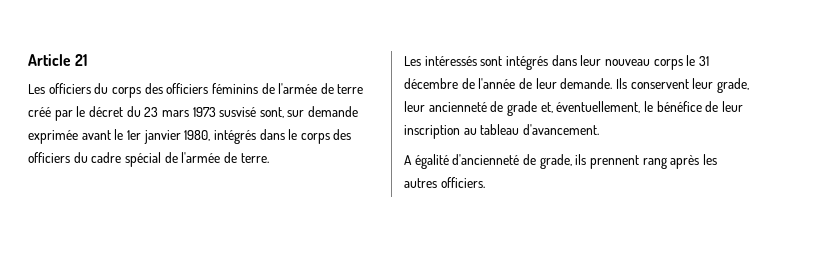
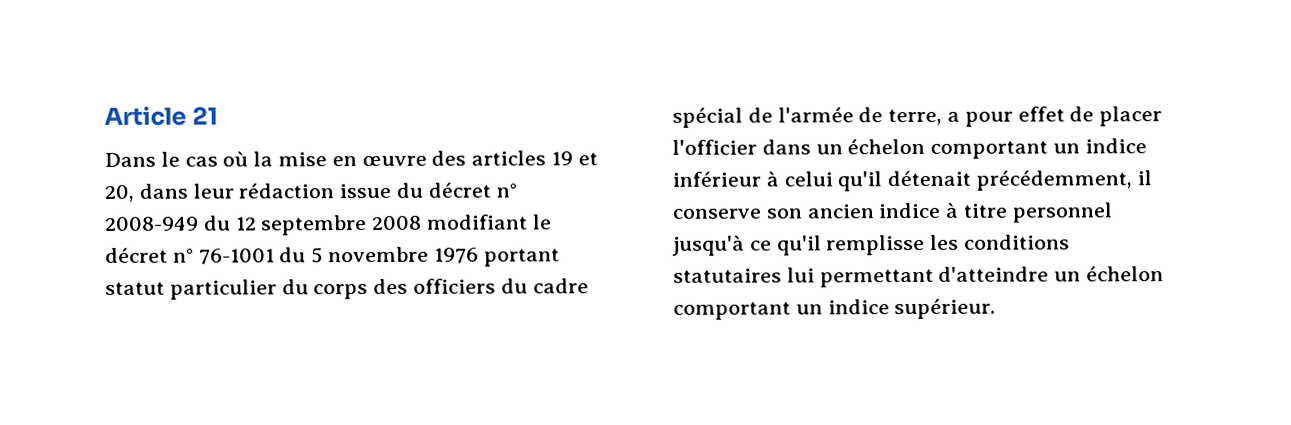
[28,83,364,98] [28,106,359,121] [28,129,298,144] Les officiers du corps des officiers féminins de l'armée de terre créé par le décret du 23 mars 1973 susvisé sont, sur demande exprimée avant le 1er janvier 1980, intégrés dans le -> [104,150,598,167] [104,182,517,202] [105,214,552,236] [105,246,560,267] [105,279,309,300] Dans le cas où la mise en œuvre des articles 19 et 20, dans leur rédaction issue du décret n° 2008-949 du 12 septembre 2008 modifiant le décret n° 76-1001 du 5 novembre 1976 portant statut particulier du
[240,153,269,163] [404,55,709,70] [404,78,749,93] [404,101,743,116] [404,124,599,139] [404,154,717,169] [404,177,485,188] terre. // Les intéressés sont intégrés dans leur nouveau corps le 31 décembre de l'année de leur demande. Ils conservent leur grade, leur ancienneté de grade et, éventuellement, le bénéfice de leur inscription au tableau d'avancement. // A égalité d'ancienneté de grade, ils prennent rang après les autres officiers. -> [888,106,1163,127] [672,138,1147,159] [672,170,1152,192] [672,202,1113,223] [672,234,1071,256] [673,266,1165,288] [673,298,997,320] terre, a pour effet de placer l'officier dans un échelon comportant un indice inférieur à celui qu'il détenait précédemment, il conserve son ancien indice à titre personnel jusqu'à ce qu'il remplisse les conditions statutaires lui permettant d'atteindre un échelon comportant un indice supérieur.

